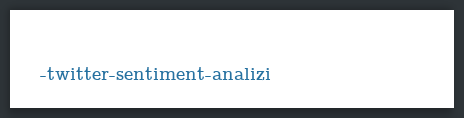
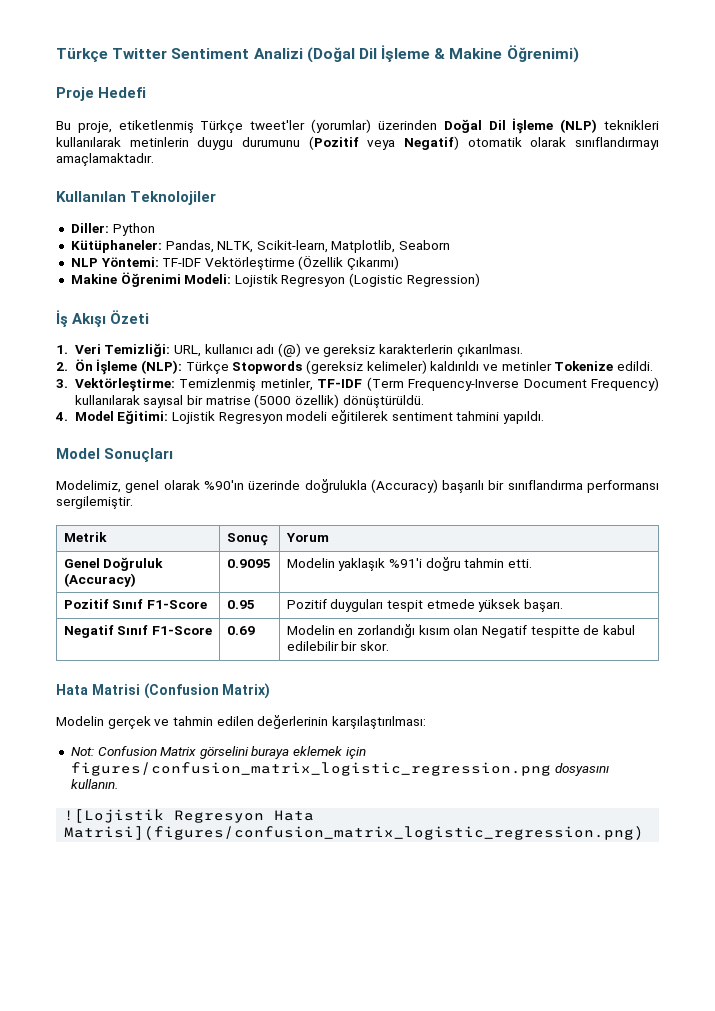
[40,67,271,82] -twitter-sentiment-analizi -> [56,45,579,63] [56,87,147,101] [56,118,659,134] [56,136,659,150] [56,153,154,166] [56,191,217,205] [70,223,155,236] [70,240,451,253] [70,256,400,270] [70,272,480,287] [56,310,150,327] [56,343,523,357] [56,359,653,375] [56,377,659,392] [74,394,424,408] [55,410,544,424] [56,448,174,462] [56,479,659,493] [56,496,133,509] [63,532,107,542] [226,533,268,546] [285,533,329,542] [63,557,164,571] [63,573,136,587] [226,559,271,568] [286,557,532,571] [63,599,207,609] [226,600,255,609] [286,599,563,612] [63,625,212,638] [226,626,255,635] [286,624,635,638] [286,641,389,651] [56,683,271,699] [56,715,426,729] [70,746,366,759] [70,762,609,776] [70,779,118,789] [64,809,315,823] [64,826,645,840] Türkçe Twitter Sentiment Analizi (Doğal Dil İşleme & Makine Öğrenimi) // Proje Hedefi // Bu proje, etiketlenmiş Türkçe tweet'ler (yorumlar) üzerinden Doğal Dil İşleme (NLP) teknikleri kullanılarak metinlerin duygu durumunu (Pozitif veya Negatif) otomatik olarak sınıflandırmayı amaçlamaktadır. // Kullanılan Teknolojiler // Diller: Python // Kütüphaneler: Pandas, NLTK, Scikit-learn, Matplotlib, Seaborn // NLP Yöntemi: TF-IDF Vektörleştirme (Özellik Çıkarımı) // Makine Öğrenimi Modeli: Lojistik Regresyon (Logistic Regression) // İş Akışı Özeti // 1. Veri Temizliği: URL, kullanıcı adı (@) ve gereksiz karakterlerin çıkarılması. // 2. Ön İşleme (NLP): Türkçe Stopwords (gereksiz kelimeler) kaldırıldı ve metinler Tokenize edildi. // 3. Vektörleştirme: Temizlenmiş metinler, TF-IDF (Term Frequency-Inverse Document Frequency) kullanılarak sayısal bir matrise (5000 özellik) dönüştürüldü. // 4. Model Eğitimi: Lojistik Regresyon modeli eğitilerek sentiment tahmini yapıldı. // Model Sonuçları // Modelimiz, genel olarak %90'ın üzerinde doğrulukla (Accuracy) başarılı bir sınıflandırma performansı sergilemiştir. // Metrik | Sonuç | Yorum // Genel Doğruluk (Accuracy) | 0.9095 | Modelin yaklaşık %91'i doğru tahmin etti. // Pozitif Sınıf F1-Score | 0.95 | Pozitif duyguları tespit etmede yüksek başarı. // Negatif Sınıf F1-Score | 0.69 | Modelin en zorlandığı kısım olan Negatif tespitte de kabul edilebilir bir skor. // Hata Matrisi (Confusion Matrix) // Modelin gerçek ve tahmin edilen değerlerinin karşılaştırılması: // Not: Confusion Matrix görselini buraya eklemek için figures/confusion_matrix_logistic_regression.png dosyasını kullanın. // ![Lojistik Regresyon Hata Matrisi](figures/confusion_matrix_logistic_regression.png)

